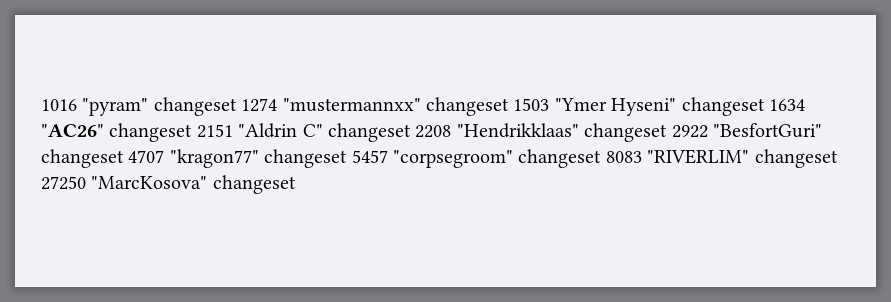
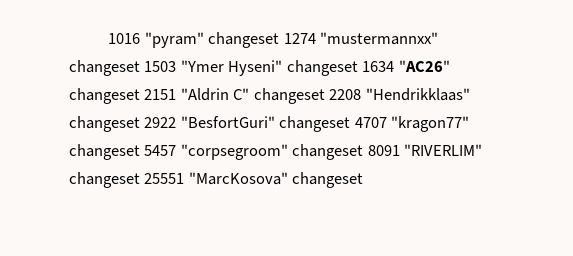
[605,151,642,163] 8083 -> [367,145,400,156] 8091
[41,176,86,190] 27250 -> [144,173,185,184] 25551

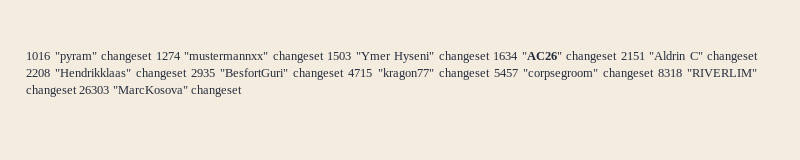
[144,117,177,128] 2922 -> [191,69,216,77] 2935
[354,117,387,128] 4707 -> [348,69,373,77] 4715
[367,145,400,156] 8091 -> [657,69,682,77] 8318
[144,173,185,184] 25551 -> [79,86,110,94] 26303

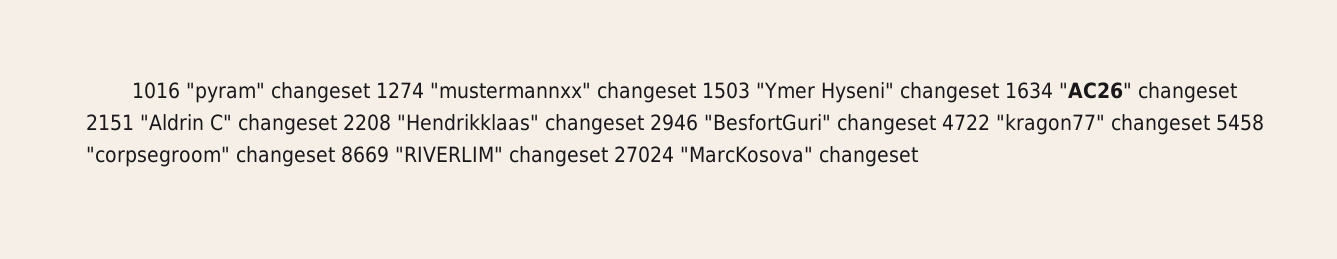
[191,69,216,77] 2935 -> [650,114,698,131] 2946
[348,69,373,77] 4715 -> [942,114,990,130] 4722
[493,69,518,77] 5457 -> [1216,114,1264,131] 5458
[657,69,682,77] 8318 -> [341,146,389,163] 8669
[79,86,110,94] 26303 -> [614,146,674,163] 27024

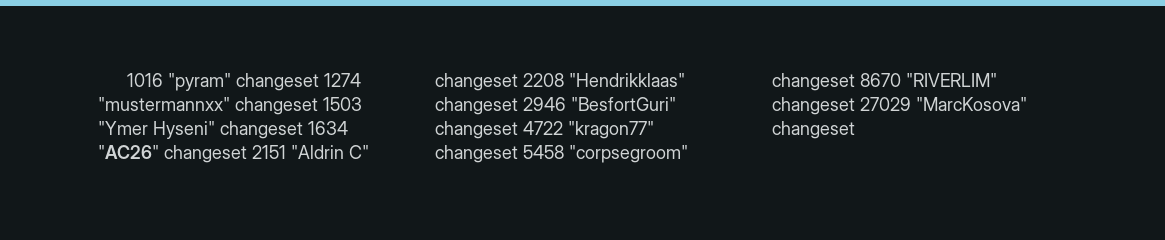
[341,146,389,163] 8669 -> [860,73,901,87] 8670
[614,146,674,163] 27024 -> [860,97,911,111] 27029

